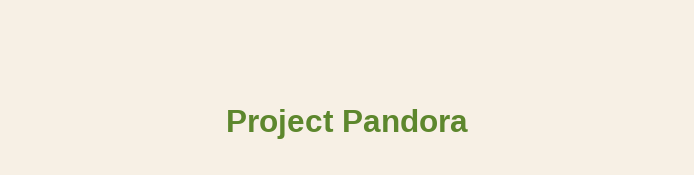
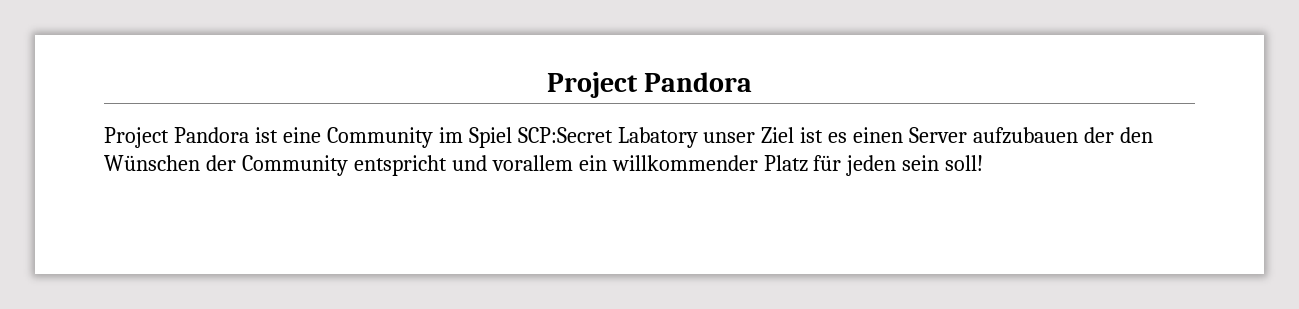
[226,109,468,139] Project Pandora -> [546,72,753,98] [104,127,1153,148] [104,155,984,176] Project Pandora // Project Pandora ist eine Community im Spiel SCP:Secret Labatory unser Ziel ist es einen Server aufzubauen der den Wünschen der Community entspricht und vorallem ein willkommender Platz für jeden sein soll!

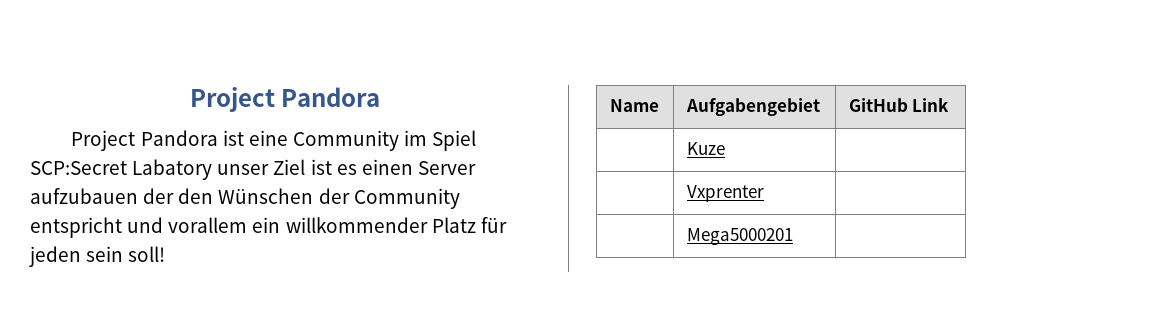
(984, 163) none -> [609,99,659,112] [685,98,820,116] [848,97,950,112] [686,142,725,155] [686,185,764,202] [686,228,793,245] // Name | Aufgabengebiet | GitHub Link // | Kuze | // | Vxprenter | // | Mega5000201 |

